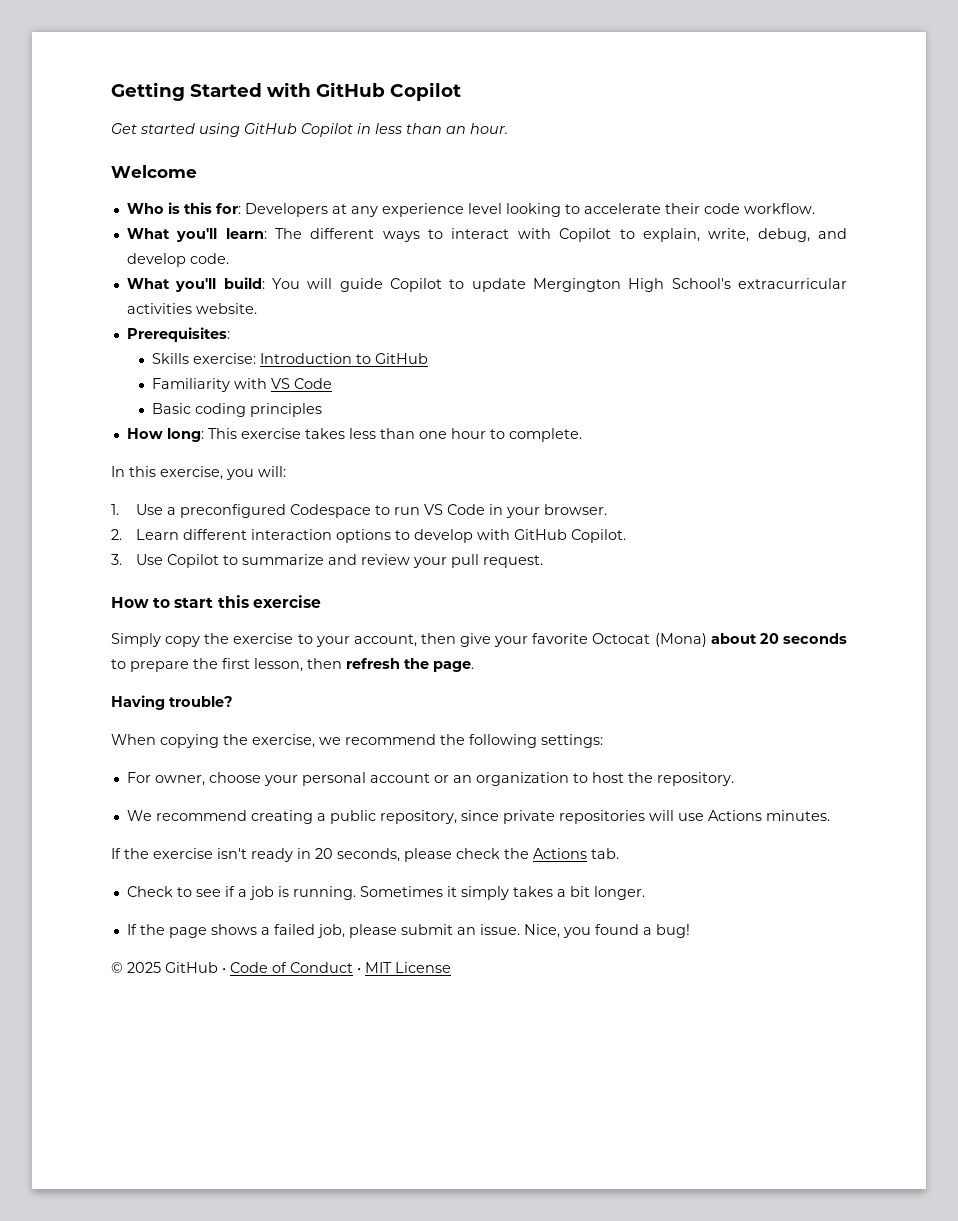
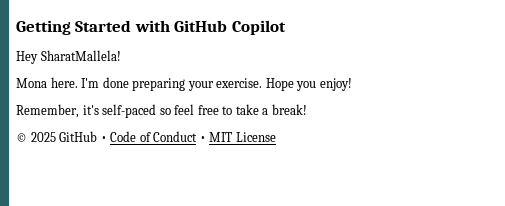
[111,123,508,137] [111,165,197,178] [126,202,815,217] [126,228,847,242] [126,253,229,267] [126,277,847,292] [126,303,257,314] [126,327,230,342] [152,353,429,364] [152,378,333,392] [152,403,323,417] [126,428,582,442] [111,466,286,480] [111,504,608,518] [111,529,627,543] [111,554,544,568] [111,595,321,608] [111,633,847,647] [111,658,474,672] [111,695,233,710] [111,734,603,748] [126,772,734,786] [126,810,830,824] [111,848,619,862] [126,886,645,900] [126,924,690,938] Get started using GitHub Copilot in less than an hour. // Welcome // Who is this for: Developers at any experience level looking to accelerate their code workflow. // What you'll learn: The different ways to interact with Copilot to explain, write, debug, and develop code. // What you'll build: You will guide Copilot to update Mergington High School's extracurricular activities website. // Prerequisites: // Skills exercise: Introduction to GitHub // Familiarity with VS Code // Basic coding principles // How long: This exercise takes less than one hour to complete. // In this exercise, you will: // 1. Use a preconfigured Codespace to run VS Code in your browser. // 2. Learn different interaction options to develop with GitHub Copilot. // 3. Use Copilot to summarize and review your pull request. // How to start this exercise // Simply copy the exercise to your account, then give your favorite Octocat (Mona) about 20 seconds to prepare the first lesson, then refresh the page. // Having trouble? // When copying the exercise, we recommend the following settings: // For owner, choose your personal account or an organization to host the repository. // We recommend creating a public repository, since private repositories will use Actions minutes. // If the exercise isn't ready in 20 seconds, please check the Actions tab. // Check to see if a job is running. Sometimes it simply takes a bit longer. // If the page shows a failed job, please submit an issue. Nice, you found a bug! -> [16,50,121,64] [16,77,352,91] [16,104,307,118] Hey SharatMallela! // Mona here. I'm done preparing your exercise. Hope you enjoy! // Remember, it's self-paced so feel free to take a break!

